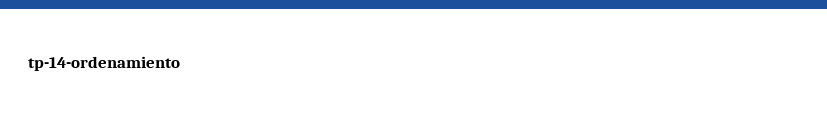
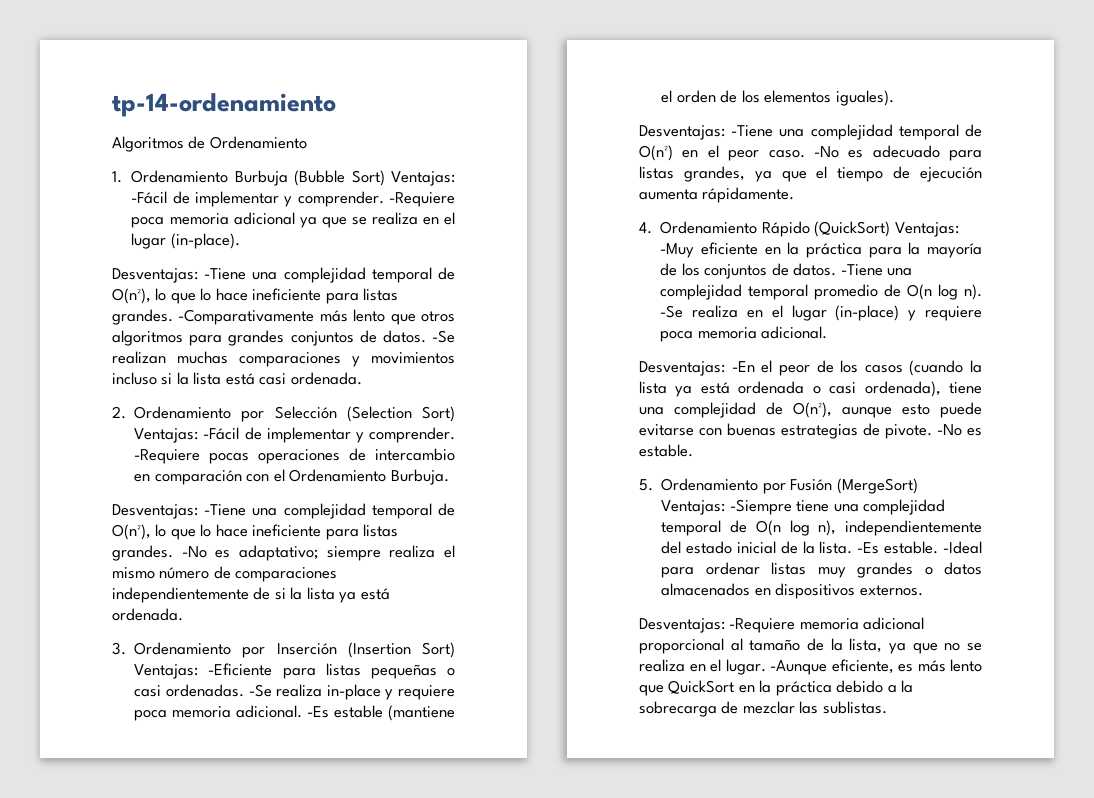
(180, 63) none -> [112,136,307,152] [112,170,455,186] [131,191,455,207] [131,212,455,228] [131,233,240,249] [112,267,455,283] [112,288,399,304] [112,309,455,325] [112,330,455,346] [112,351,455,367] [112,372,362,385] [112,406,455,422] [134,427,455,443] [134,448,455,464] [134,469,449,485] [112,503,455,519] [112,524,399,540] [112,545,455,561] [112,566,338,582] [112,587,390,603] [112,608,183,621] [112,642,455,658] [134,663,455,679] [134,684,455,700] [134,705,456,721] [661,90,894,106] [639,124,982,140] [639,145,982,161] [639,166,982,182] [639,187,795,203] [639,221,959,237] [660,242,982,258] [660,263,912,279] [660,284,982,300] [660,305,982,321] [660,326,828,342] [639,360,982,376] [639,381,982,397] [639,402,982,418] [639,423,982,439] [639,444,693,457] [639,478,918,494] [661,499,946,515] [661,520,982,536] [661,541,982,554] [661,562,982,578] [661,583,923,599] [639,617,925,633] [639,638,982,654] [639,659,982,675] [639,680,914,696] [639,701,887,717] // Algoritmos de Ordenamiento // 1. Ordenamiento Burbuja (Bubble Sort) Ventajas: -Fácil de implementar y comprender. -Requiere poca memoria adicional ya que se realiza en el lugar (in-place). // Desventajas: -Tiene una complejidad temporal de O(n²), lo que lo hace ineficiente para listas grandes. -Comparativamente más lento que otros algoritmos para grandes conjuntos de datos. -Se realizan muchas comparaciones y movimientos incluso si la lista está casi ordenada. // 2. Ordenamiento por Selección (Selection Sort) Ventajas: -Fácil de implementar y comprender. -Requiere pocas operaciones de intercambio en comparación con el Ordenamiento Burbuja. // Desventajas: -Tiene una complejidad temporal de O(n²), lo que lo hace ineficiente para listas grandes. -No es adaptativo; siempre realiza el mismo número de comparaciones independientemente de si la lista ya está ordenada. // 3. Ordenamiento por Inserción (Insertion Sort) Ventajas: -Eficiente para listas pequeñas o casi ordenadas. -Se realiza in-place y requiere poca memoria adicional. -Es estable (mantiene el orden de los elementos iguales). // Desventajas: -Tiene una complejidad temporal de O(n²) en el peor caso. -No es adecuado para listas grandes, ya que el tiempo de ejecución aumenta rápidamente. // 4. Ordenamiento Rápido (QuickSort) Ventajas: -Muy eficiente en la práctica para la mayoría de los conjuntos de datos. -Tiene una complejidad temporal promedio de O(n log n). -Se realiza en el lugar (in-place) y requiere poca memoria adicional. // Desventajas: -En el peor de los casos (cuando la lista ya está ordenada o casi ordenada), tiene una complejidad de O(n²), aunque esto puede evitarse con buenas estrategias de pivote. -No es estable. // 5. Ordenamiento por Fusión (MergeSort) Ventajas: -Siempre tiene una complejidad temporal de O(n log n), independientemente del estado inicial de la lista. -Es estable. -Ideal para ordenar listas muy grandes o datos almacenados en dispositivos externos. // Desventajas: -Requiere memoria adicional proporcional al tamaño de la lista, ya que no se realiza en el lugar. -Aunque eficiente, es más lento que QuickSort en la práctica debido a la sobrecarga de mezclar las sublistas.

